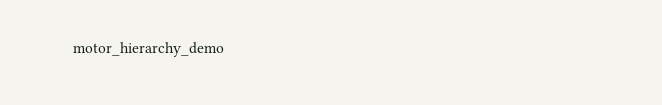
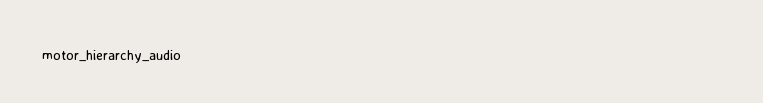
[73,42,224,57] motor_hierarchy_demo -> [42,50,181,63] motor_hierarchy_audio

